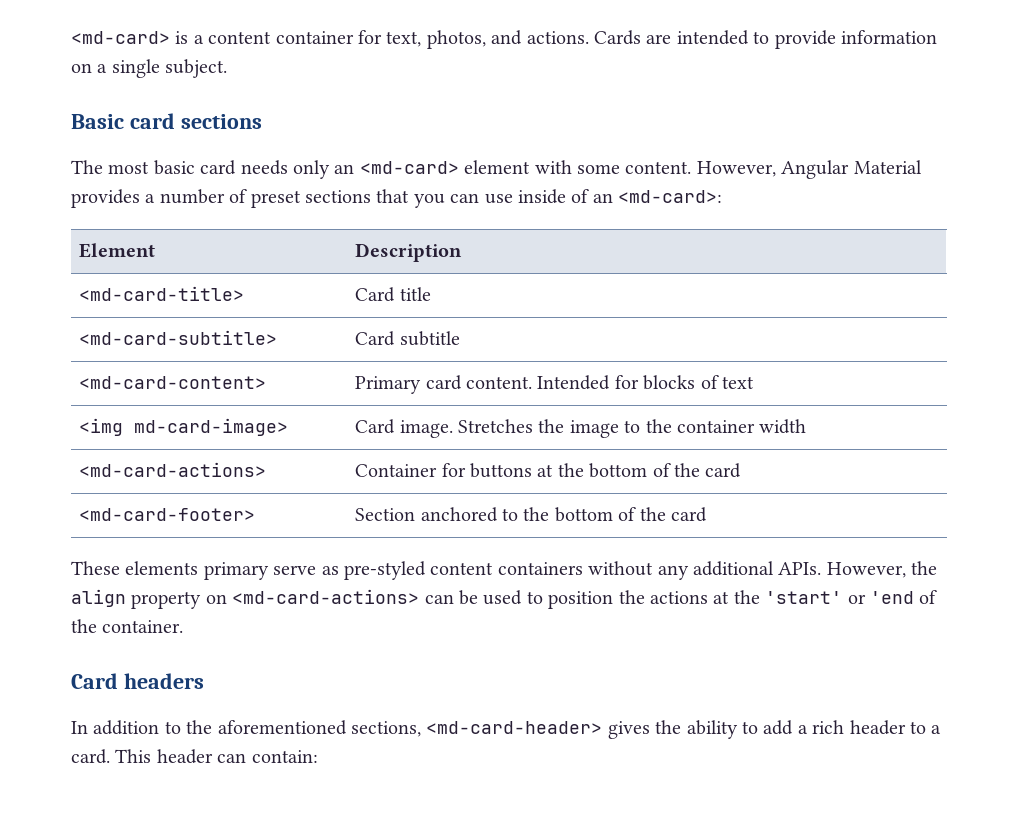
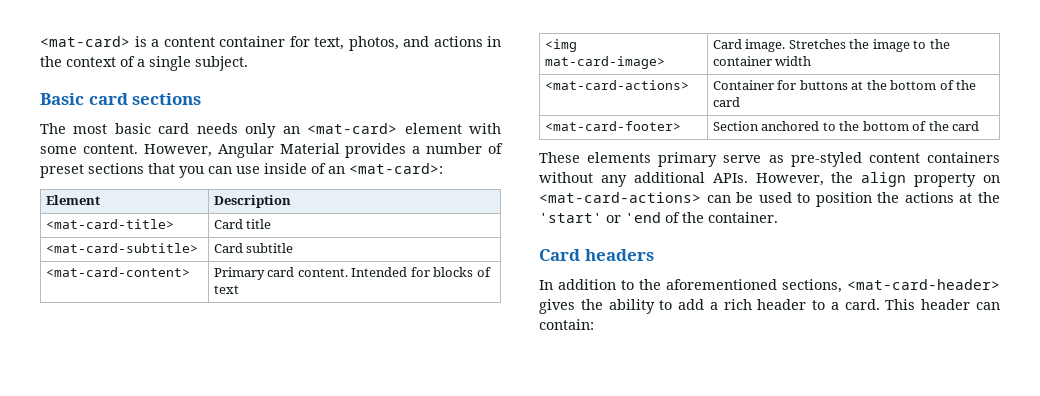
[71,31,170,44] <md-card> -> [40,36,130,47] <mat-card>
[526,30,937,49] [71,63,92,73] actions. Cards are intended to provide information on -> [433,36,501,47] [40,56,135,67] actions in the context of
[359,161,459,174] <md-card> -> [307,123,398,134] <mat-card>
[618,190,723,203] <md-card>: -> [349,163,443,174] <mat-card>:
[79,286,245,301] <md-card-title> -> [45,219,174,229] <mat-card-title>
[79,330,278,345] <md-card-subtitle> -> [45,243,198,253] <mat-card-subtitle>
[79,376,267,389] <md-card-content> -> [45,267,190,277] <mat-card-content>
[134,418,289,436] md-card-image> -> [544,56,665,69] mat-card-image>
[79,462,267,477] <md-card-actions> -> [544,80,689,90] <mat-card-actions>
[79,508,256,521] <md-card-footer> -> [544,121,681,131] <mat-card-footer>
[232,589,420,604] <md-card-actions> -> [539,192,701,203] <mat-card-actions>
[426,721,603,734] <md-card-header> -> [847,279,1000,290] <mat-card-header>

